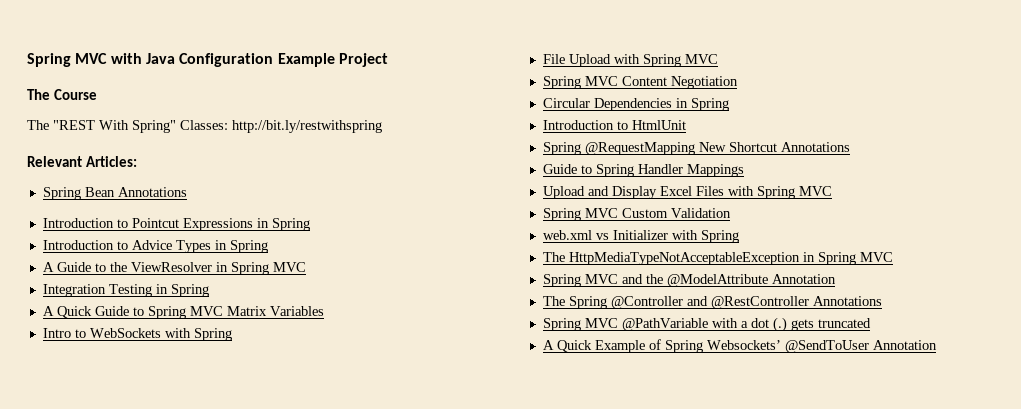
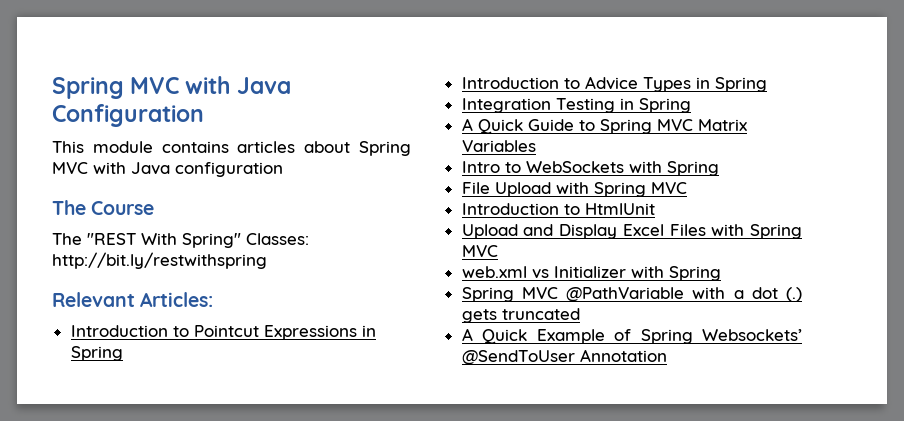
[277,53,388,67] Example Project -> [52,141,412,156] [52,162,283,177] // This module contains articles about Spring MVC with Java configuration
[42,187,187,200] // Spring Bean Annotations -> (214, 299) none
[42,262,306,275] // A Guide to the ViewResolver in Spring MVC -> (767, 84) none
[542,76,738,89] [542,98,729,111] [542,120,686,130] [542,142,850,155] [542,164,744,177] Spring MVC Content Negotiation // Circular Dependencies in Spring // Introduction to HtmlUnit // Spring @RequestMapping New Shortcut Annotations // Guide to Spring Handler Mappings -> [461,203,655,215] Introduction to HtmlUnit
[542,208,731,221] // Spring MVC Custom Validation -> (498, 251) none
[542,252,893,265] [542,274,836,287] [542,296,882,309] // The HttpMediaTypeNotAcceptableException in Spring MVC // Spring MVC and the @ModelAttribute Annotation // The Spring @Controller and @RestController Annotations -> (721, 273) none

